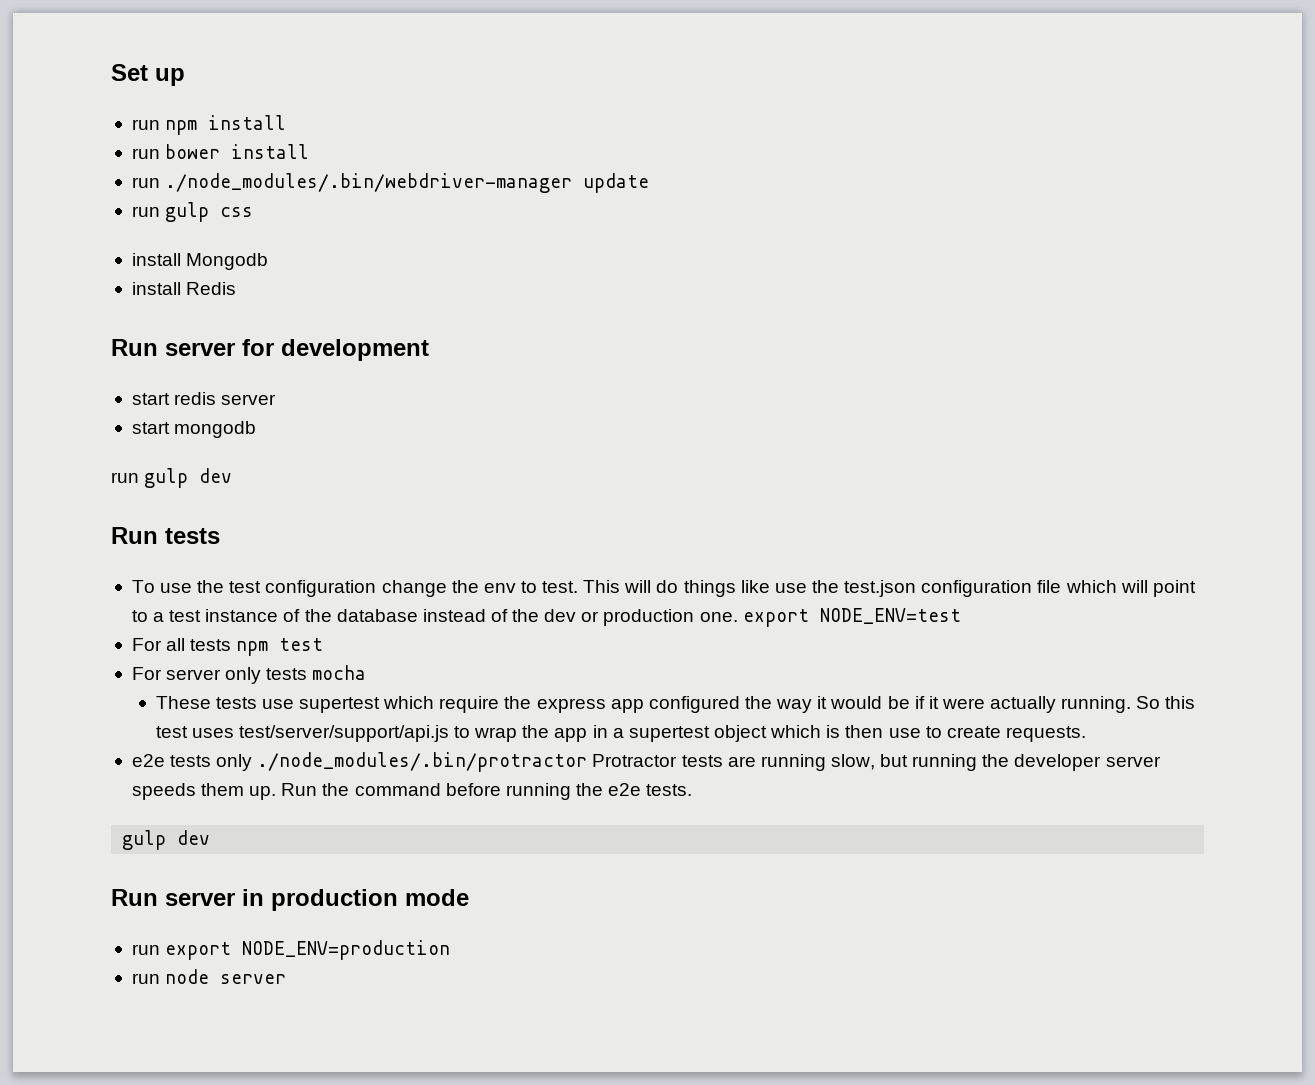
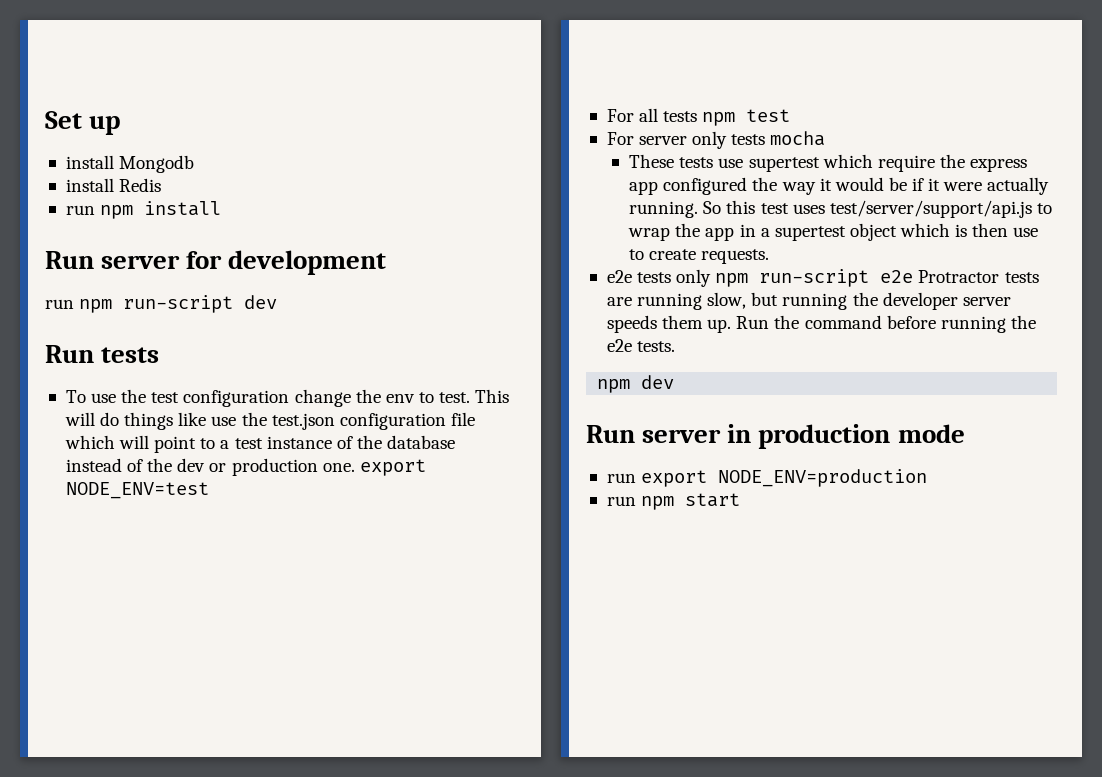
[131,115,287,135] [131,144,310,159] [131,173,650,193] [131,202,254,222] // run npm install // run bower install // run ./node_modules/.bin/webdriver-manager update // run gulp css -> (121, 125) none
(237, 288) none -> [65,201,222,219] // run npm install
[131,392,277,405] [131,421,257,438] [111,468,189,488] // start redis server // start mongodb // run gulp -> [45,295,234,313] // run npm run-script
[257,752,588,772] ./node_modules/.bin/protractor -> [715,269,914,287] npm run-script e2e
[122,830,167,850] gulp -> [597,379,631,393] npm
[165,969,287,984] node server -> [641,493,741,510] npm start

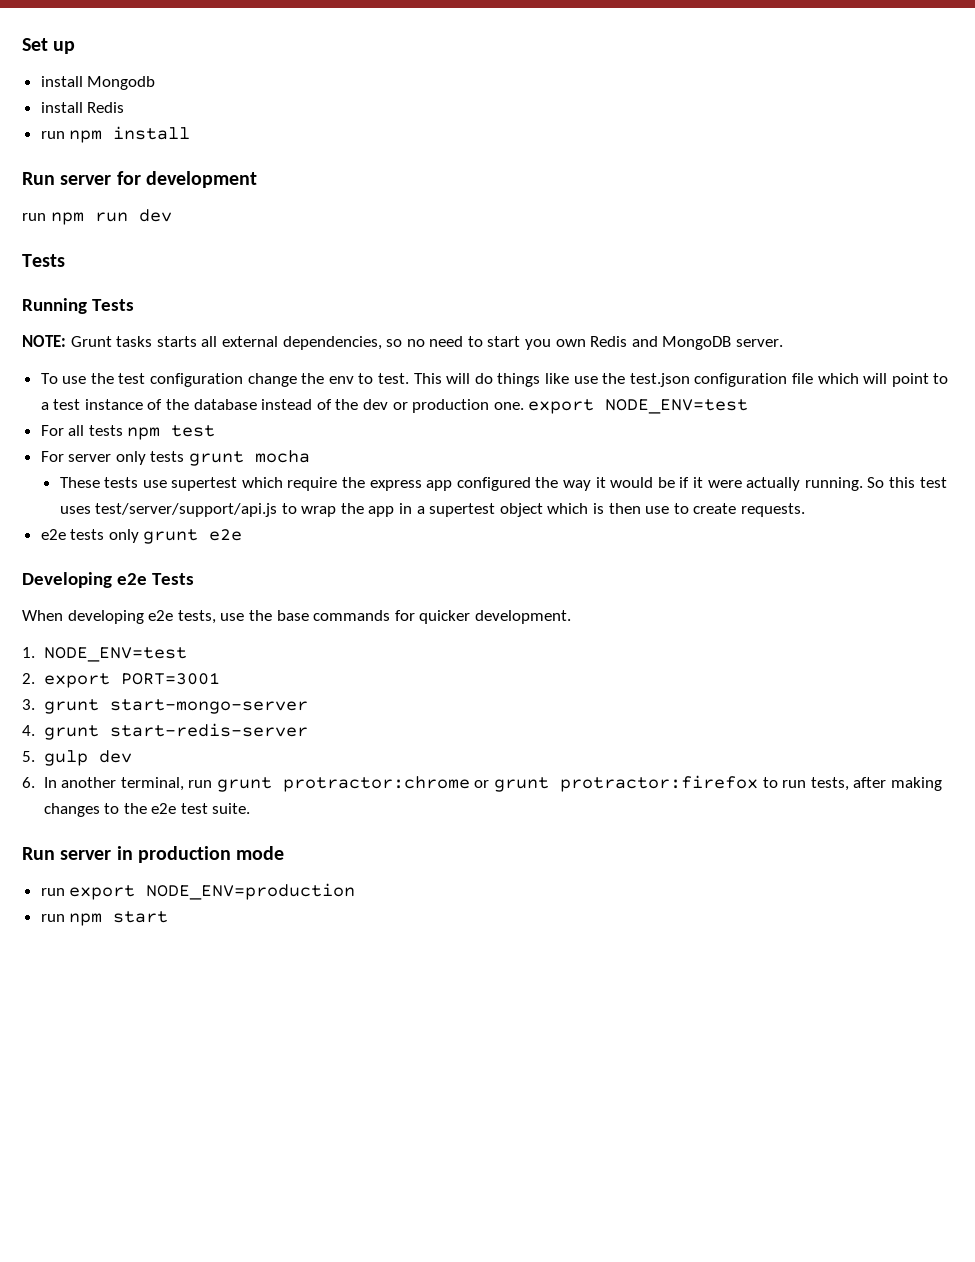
[123,295,278,313] [45,345,160,363] run-script dev // Run tests -> [94,209,172,222] [22,254,65,267] [22,298,134,314] [22,335,784,350] run dev // Tests // Running Tests // NOTE: Grunt tasks starts all external dependencies, so no need to start you own Redis and MongoDB server.
(766, 139) none -> [189,451,245,466] grunt
[715,269,1039,287] [606,292,1011,310] [606,315,1036,333] [606,339,676,352] [597,375,675,393] npm run-script e2e Protractor tests are running slow, but running the developer server speeds them up. Run the command before running the e2e tests. // npm dev -> [143,529,243,544] [22,572,194,588] [22,610,571,624] [22,647,187,662] [22,672,220,688] [22,699,308,714] [22,723,308,740] [22,750,132,766] [22,775,942,792] [43,803,251,817] grunt e2e // Developing e2e Tests // When developing e2e tests, use the base commands for quicker development. // 1. NODE_ENV=test // 2. export PORT=3001 // 3. grunt start-mongo-server // 4. grunt start-redis-server // 5. gulp dev // 6. In another terminal, run grunt protractor:chrome or grunt protractor:firefox to run tests, after making changes to the e2e test suite.

